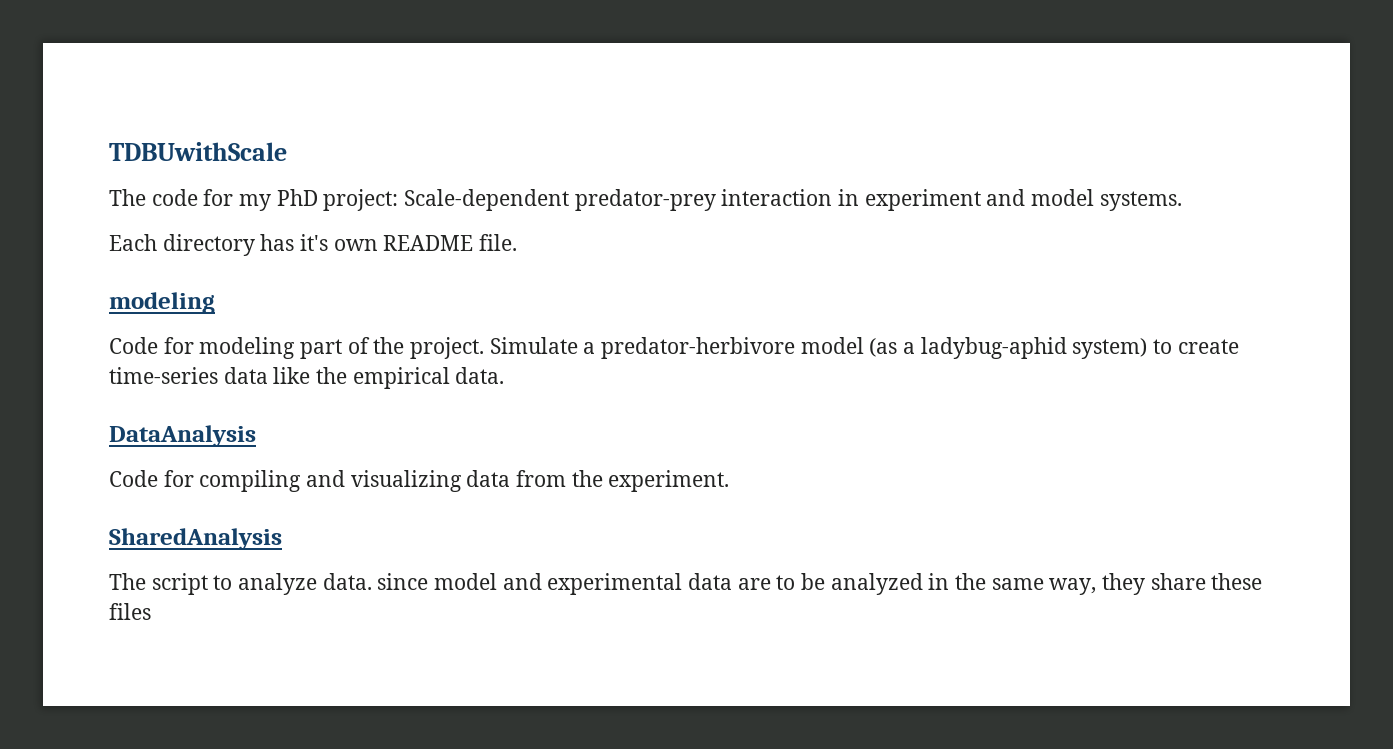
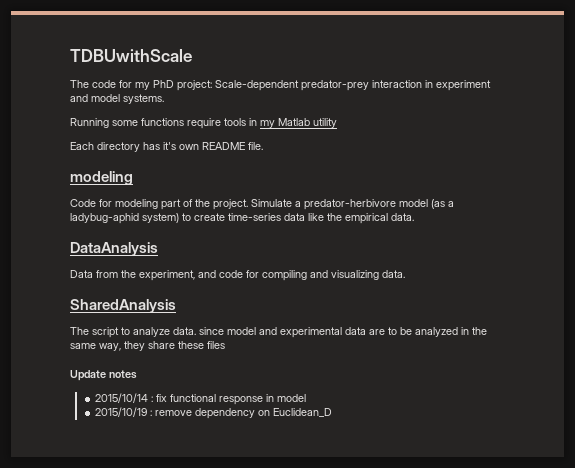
(1182, 201) none -> [70,118,337,129] // Running some functions require tools in my Matlab utility
[109,470,730,492] Code for compiling and visualizing data from the experiment. -> [70,270,405,281] Data from the experiment, and code for compiling and visualizing data.
(151, 611) none -> [70,370,137,381] [94,393,306,405] [94,407,332,419] // Update notes // 2015/10/14 : fix functional response in model // 2015/10/19 : remove dependency on Euclidean_D

